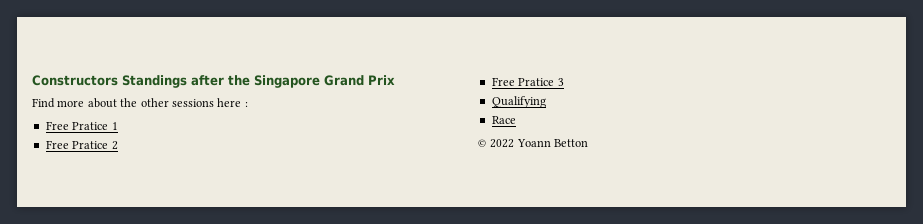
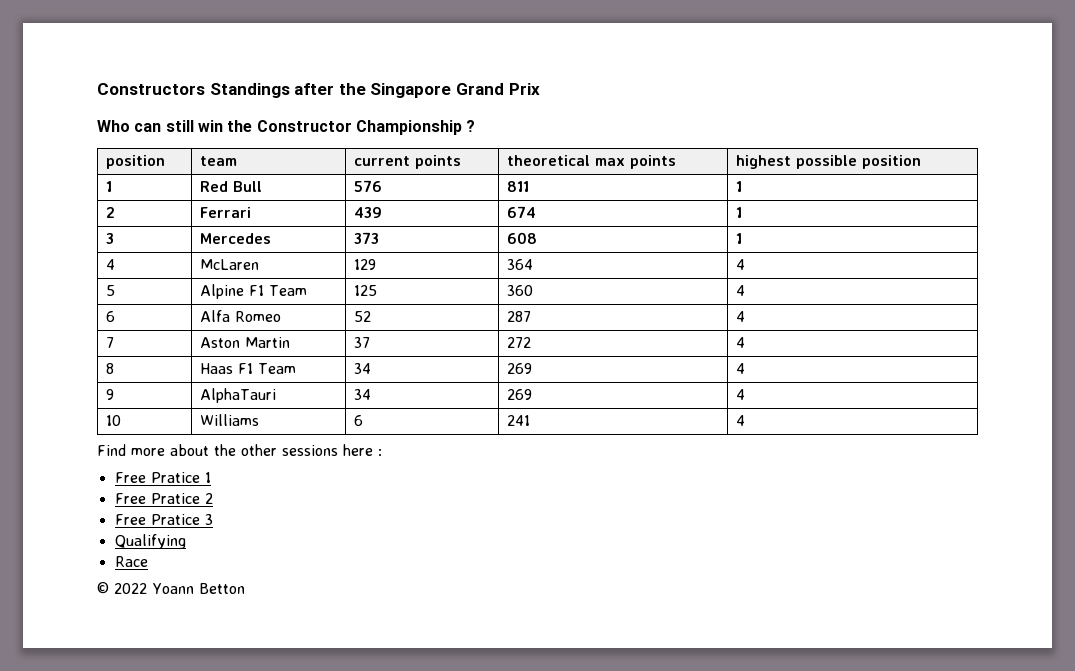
(395, 80) none -> [97,120,476,135] [105,155,165,169] [199,156,237,166] [353,155,461,169] [506,155,676,169] [735,155,921,169] [105,181,112,192] [199,181,262,192] [353,180,382,192] [506,181,529,192] [735,181,742,192] [105,207,115,218] [199,207,251,218] [353,207,382,218] [506,206,536,218] [735,207,742,218] [105,233,114,244] [199,233,271,244] [353,232,379,244] [506,232,537,244] [735,233,742,244] [105,259,115,270] [199,259,259,270] [353,259,376,270] [506,259,533,270] [735,259,745,270] [105,285,115,296] [199,284,307,299] [353,285,377,296] [506,285,533,296] [735,285,745,296] [105,311,115,322] [199,310,281,322] [353,311,371,322] [506,311,531,322] [735,311,745,322] [105,337,114,348] [199,337,290,348] [353,337,370,348] [506,337,531,348] [735,337,745,348] [105,363,114,374] [199,363,296,374] [353,363,371,374] [506,363,532,374] [735,363,745,374] [105,389,114,400] [199,388,276,403] [353,389,371,400] [506,389,532,400] [735,389,745,400] [105,415,121,426] [199,414,259,426] [353,415,363,426] [506,415,530,426] [735,415,745,426] // Who can still win the Constructor Championship ? // position | team | current points | theoretical max points | highest possible position // 1 | Red Bull | 576 | 811 | 1 // 2 | Ferrari | 439 | 674 | 1 // 3 | Mercedes | 373 | 608 | 1 // 4 | McLaren | 129 | 364 | 4 // 5 | Alpine F1 Team | 125 | 360 | 4 // 6 | Alfa Romeo | 52 | 287 | 4 // 7 | Aston Martin | 37 | 272 | 4 // 8 | Haas F1 Team | 34 | 269 | 4 // 9 | AlphaTauri | 34 | 269 | 4 // 10 | Williams | 6 | 241 | 4

